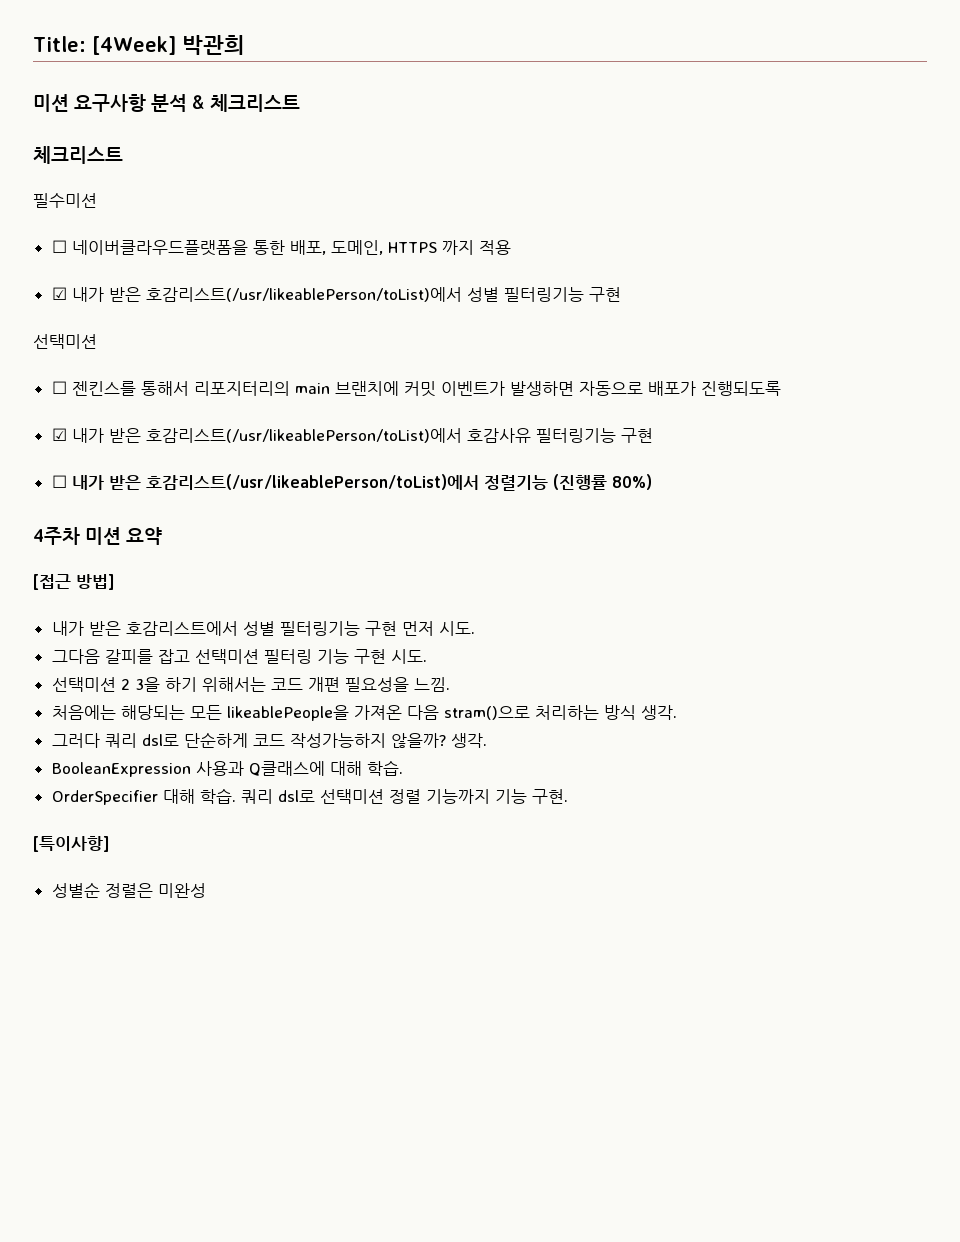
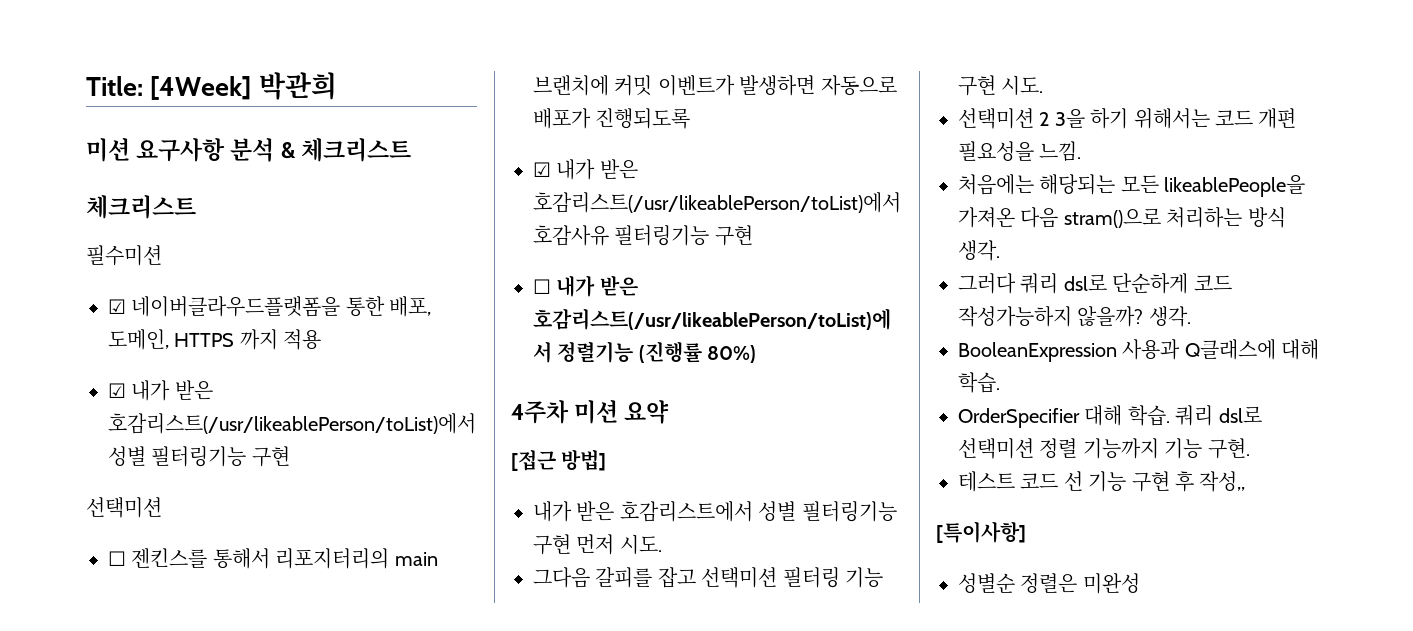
[51,240,67,253] ☐ -> [108,299,126,314] ☑
(568, 796) none -> [958,471,1246,492] // 테스트 코드 선 기능 구현 후 작성,,

